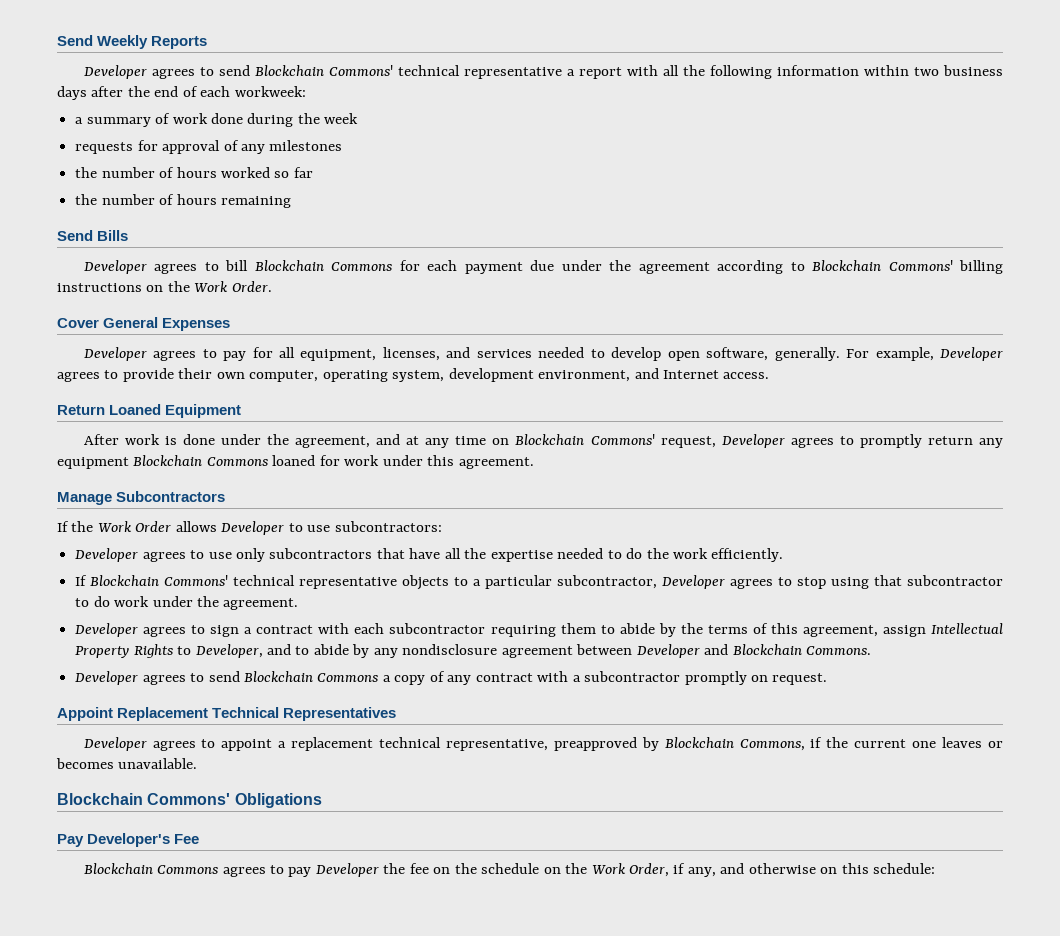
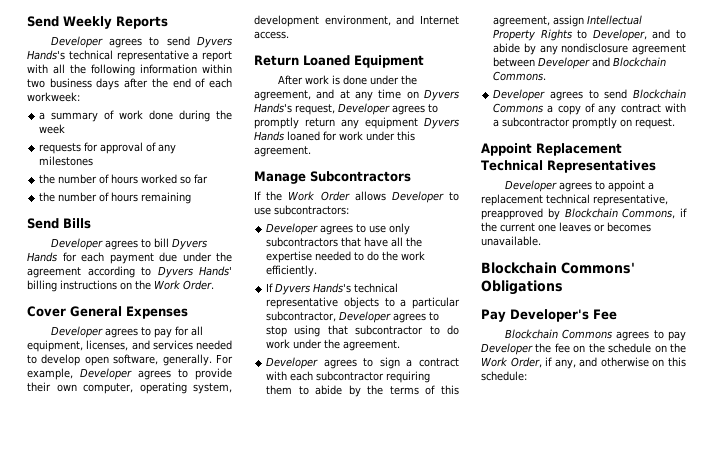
[254,65,393,76] Blockchain Commons' -> [197,36,233,48] [27,50,65,60] Dyvers Hands's
[254,260,393,271] Blockchain Commons -> [171,238,207,250] [27,252,57,262] Dyvers Hands
[812,260,953,271] Blockchain Commons' -> [157,266,232,278] Dyvers Hands'
[515,434,655,445] Blockchain Commons' -> [424,89,459,101] [254,103,292,113] Dyvers Hands's
[133,455,268,466] Blockchain Commons -> [424,117,459,129] [254,131,284,141] Dyvers Hands
[90,575,229,586] Blockchain Commons' -> [275,283,352,295] Dyvers Hands's

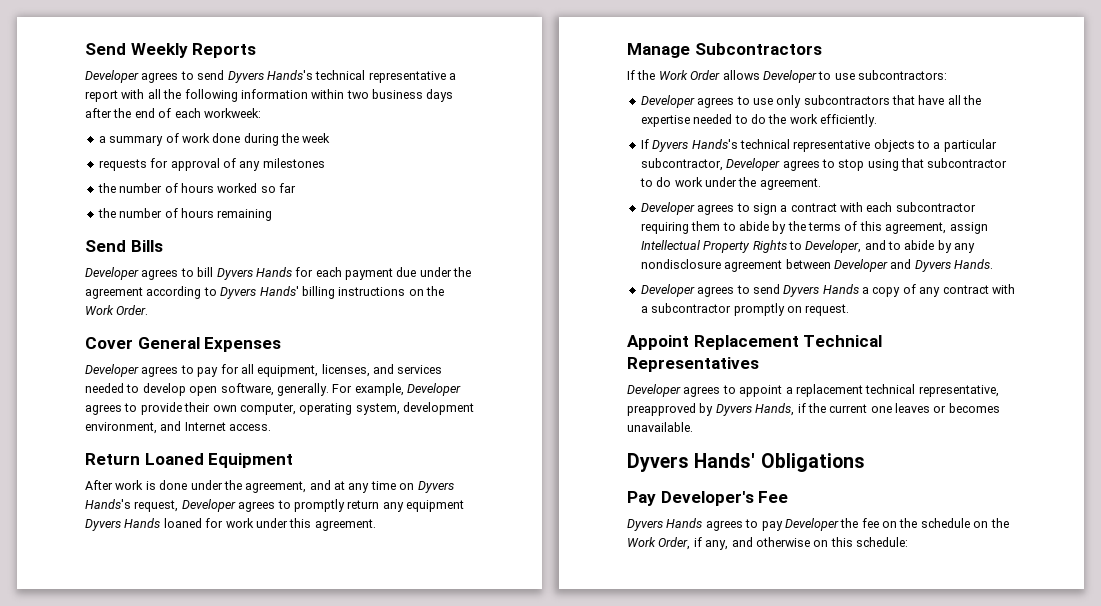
[613,57,667,67] [493,71,547,81] [493,89,686,101] [493,103,544,113] Blockchain Commons. // Developer agrees to send Blockchain Commons -> [914,259,993,272] [640,284,859,297] Dyvers Hands. // Developer agrees to send Dyvers Hands
[564,208,676,219] Blockchain Commons, -> [715,403,795,416] Dyvers Hands,
[481,262,635,274] Blockchain Commons' -> [627,453,756,472] Dyvers Hands'
[504,329,613,339] Blockchain Commons -> [627,518,703,531] Dyvers Hands

